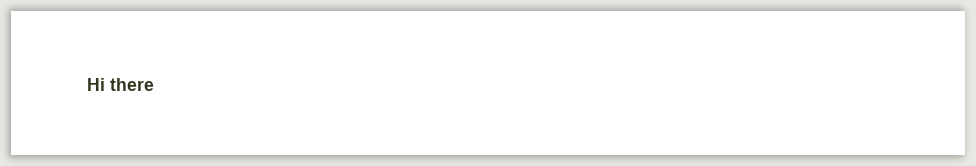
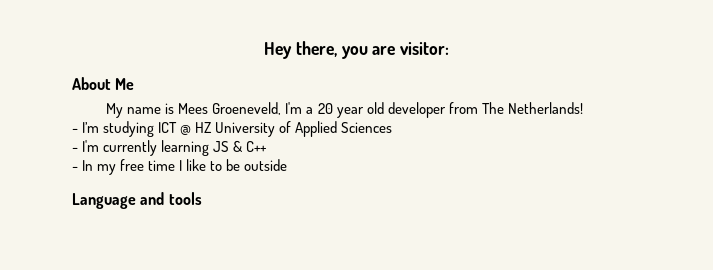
[87,78,154,91] Hi there -> [264,41,449,59] [72,77,135,90] [106,102,583,118] [72,121,393,137] [72,140,268,156] [72,159,288,175] [72,192,202,209] Hey there, you are visitor: // About Me // My name is Mees Groeneveld, I'm a 20 year old developer from The Netherlands! // - I’m studying ICT @ HZ University of Applied Sciences // - I'm currently learning JS & C++ // - In my free time I like to be outside // Language and tools

